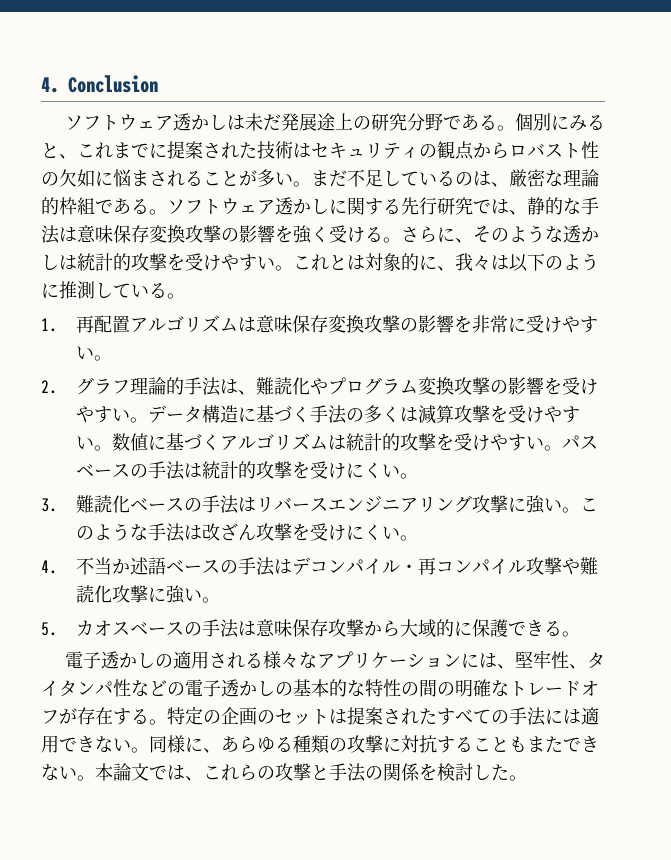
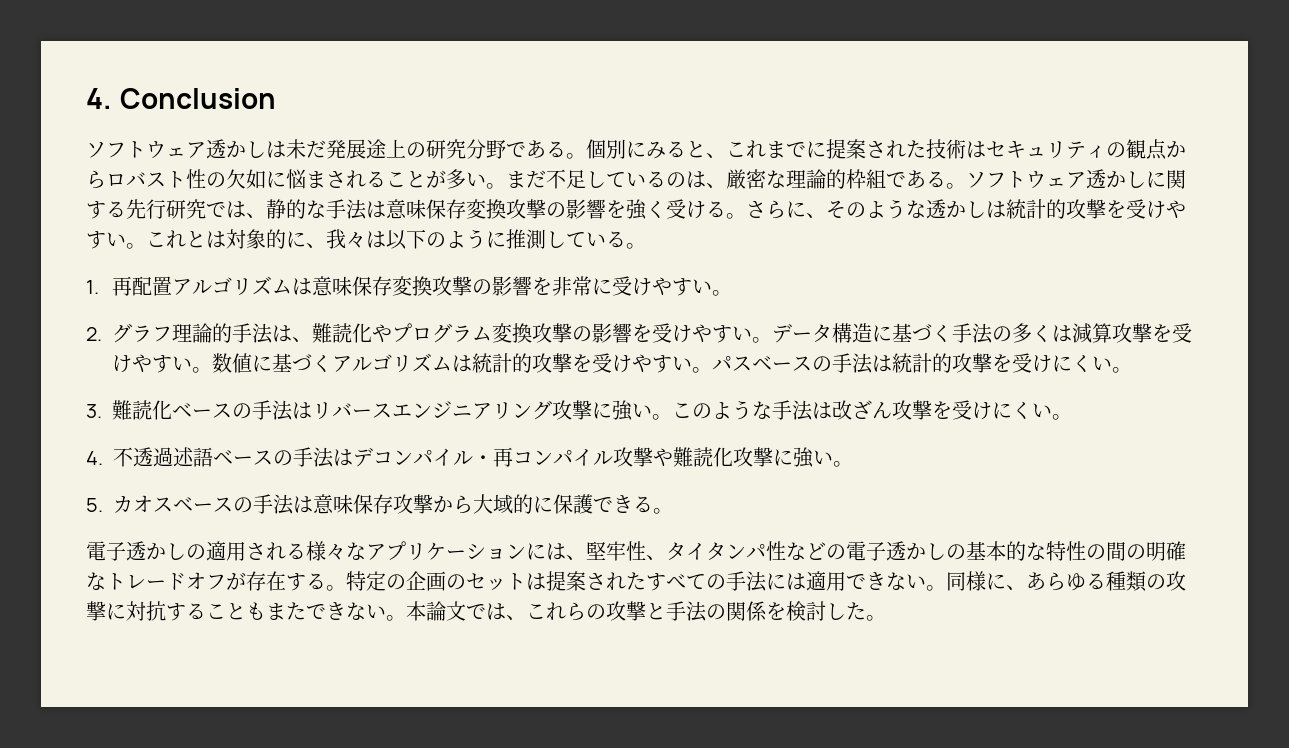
[94,557,131,575] 当か -> [133,447,173,467] 透過

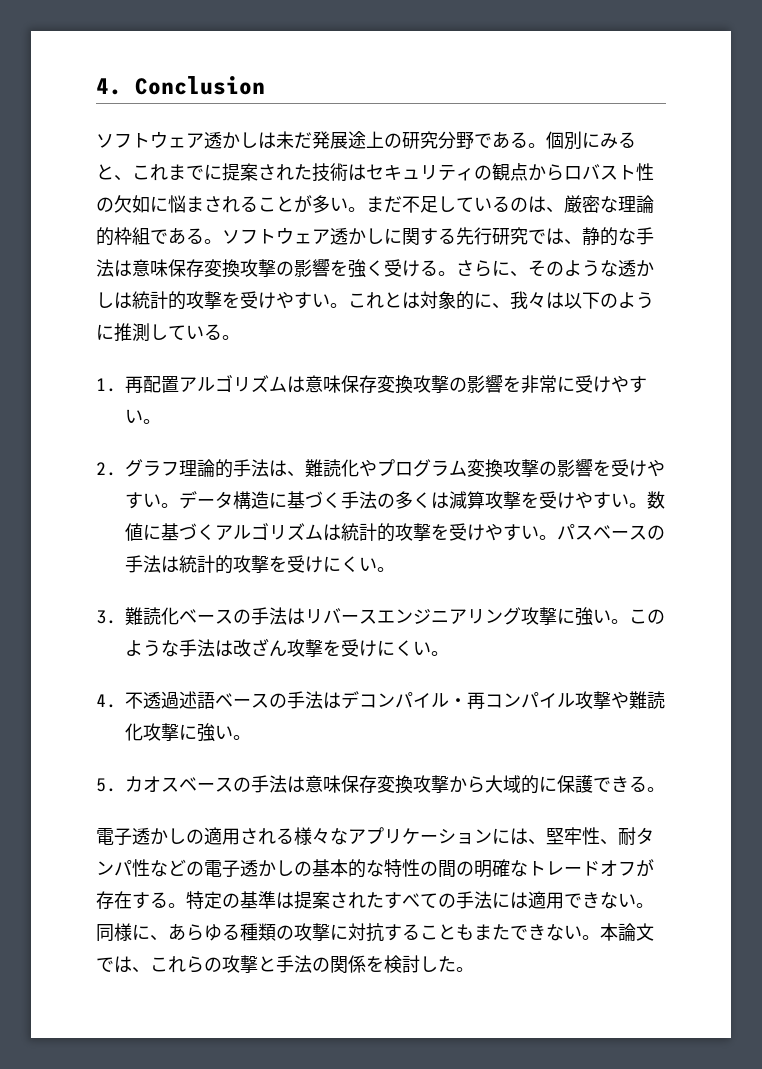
(393, 504) none -> [377,775,413,794] 変換
[666,542,706,560] タイ -> [618,827,636,846] 耐
[406,571,526,591] 企画のセット -> [240,891,276,909] 基準

